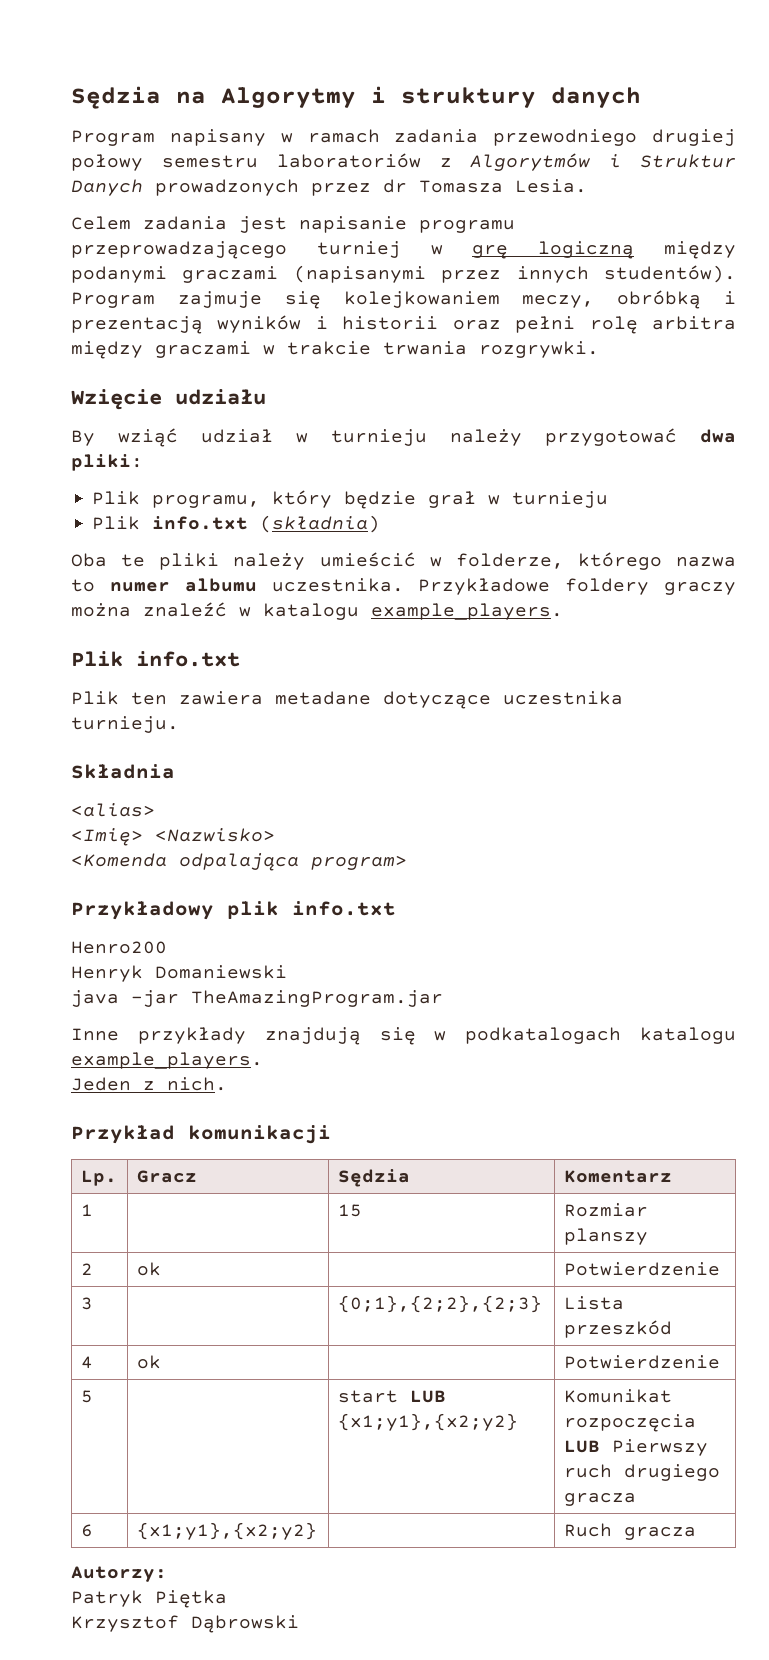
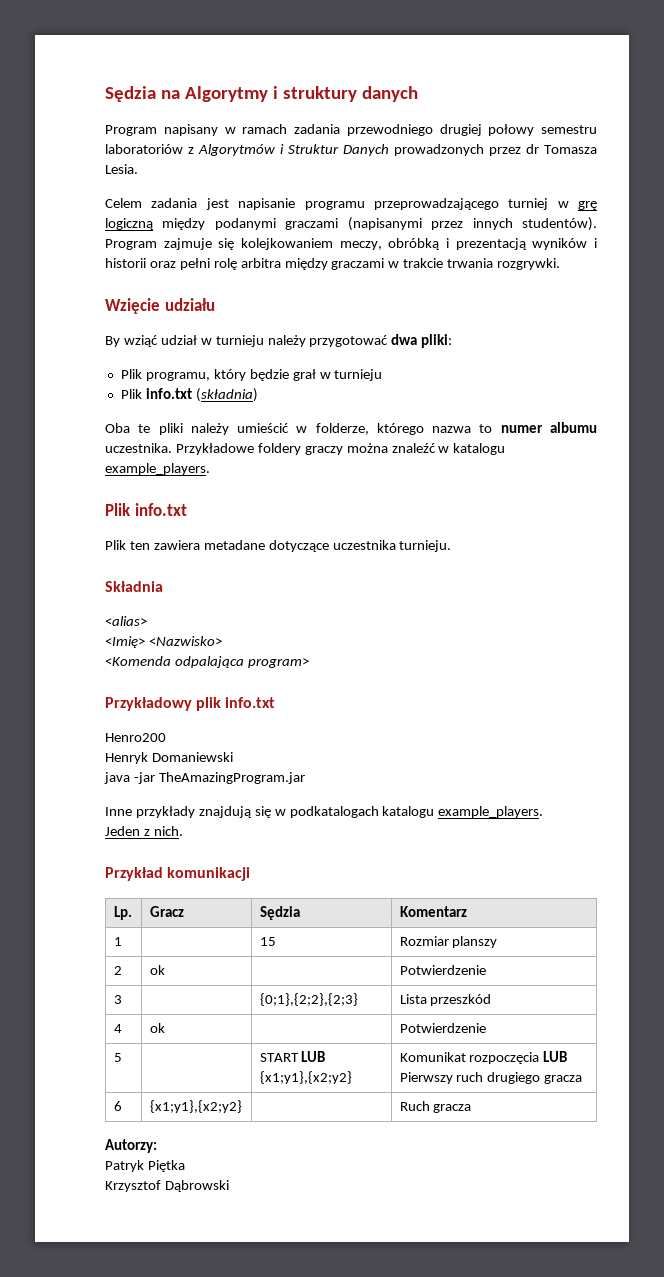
[337,1390,398,1403] start -> [259,1053,299,1062] START

